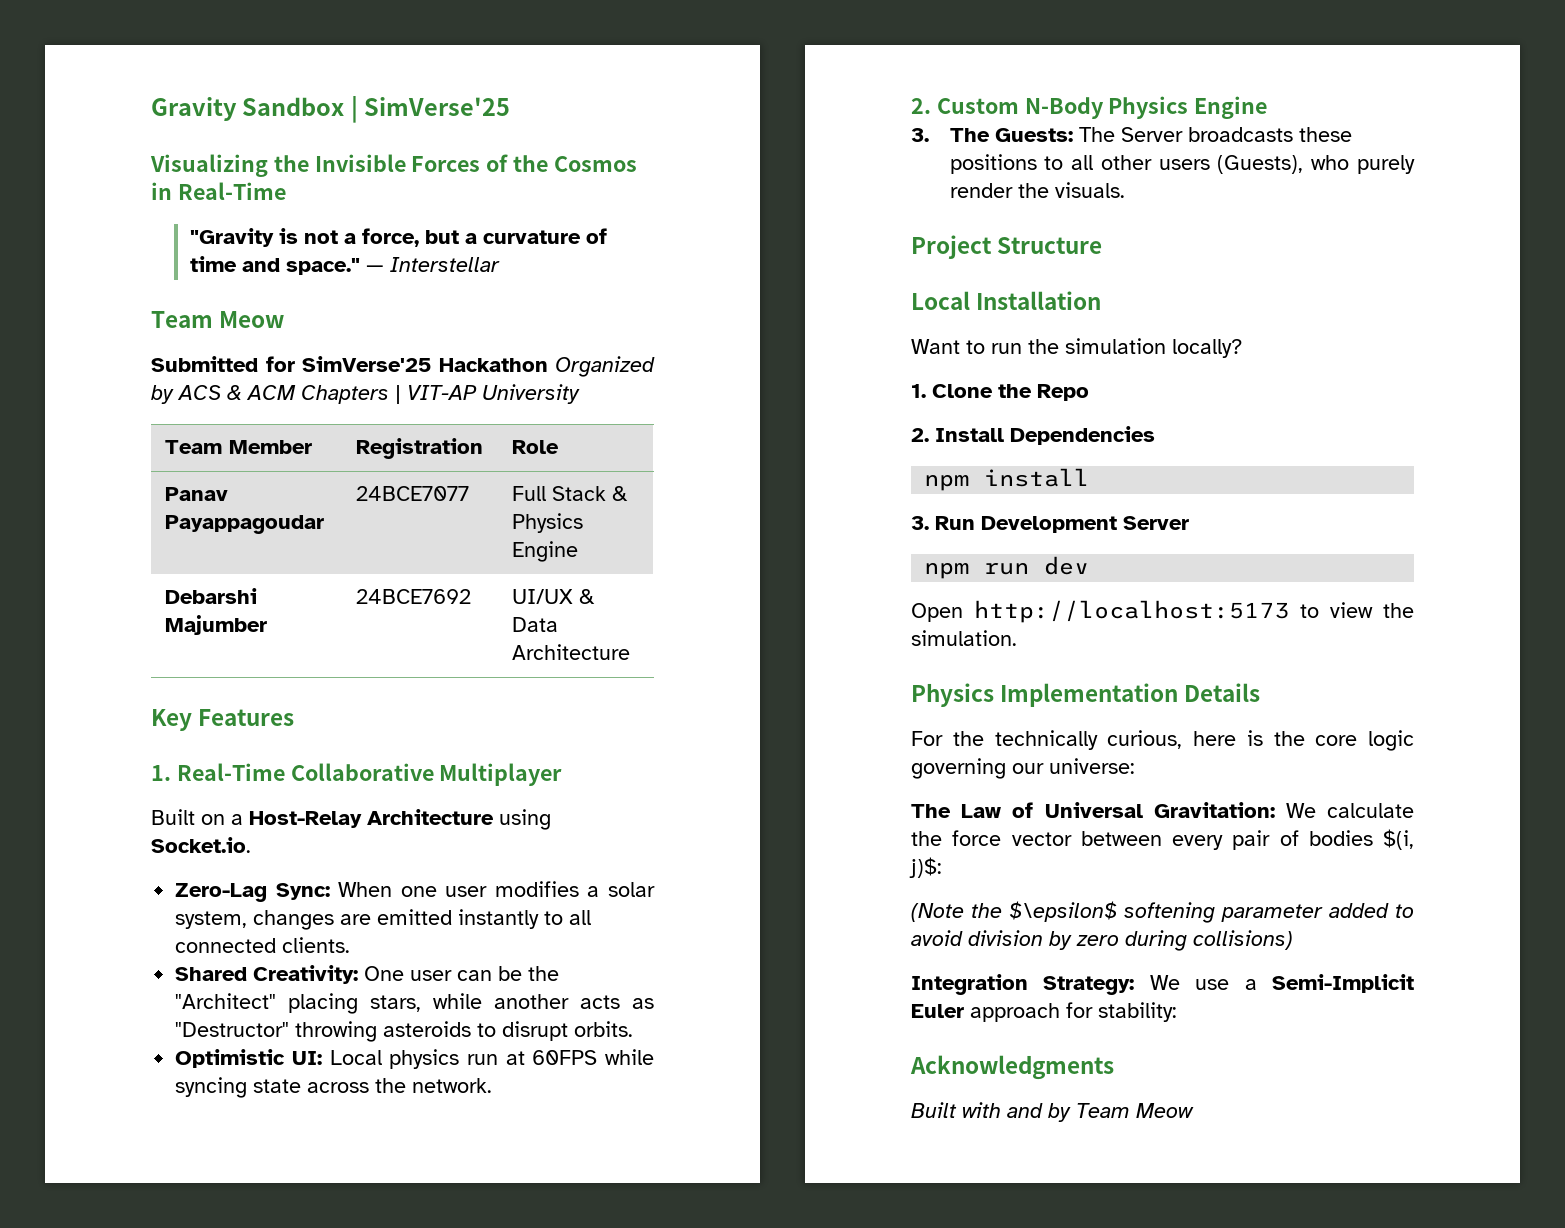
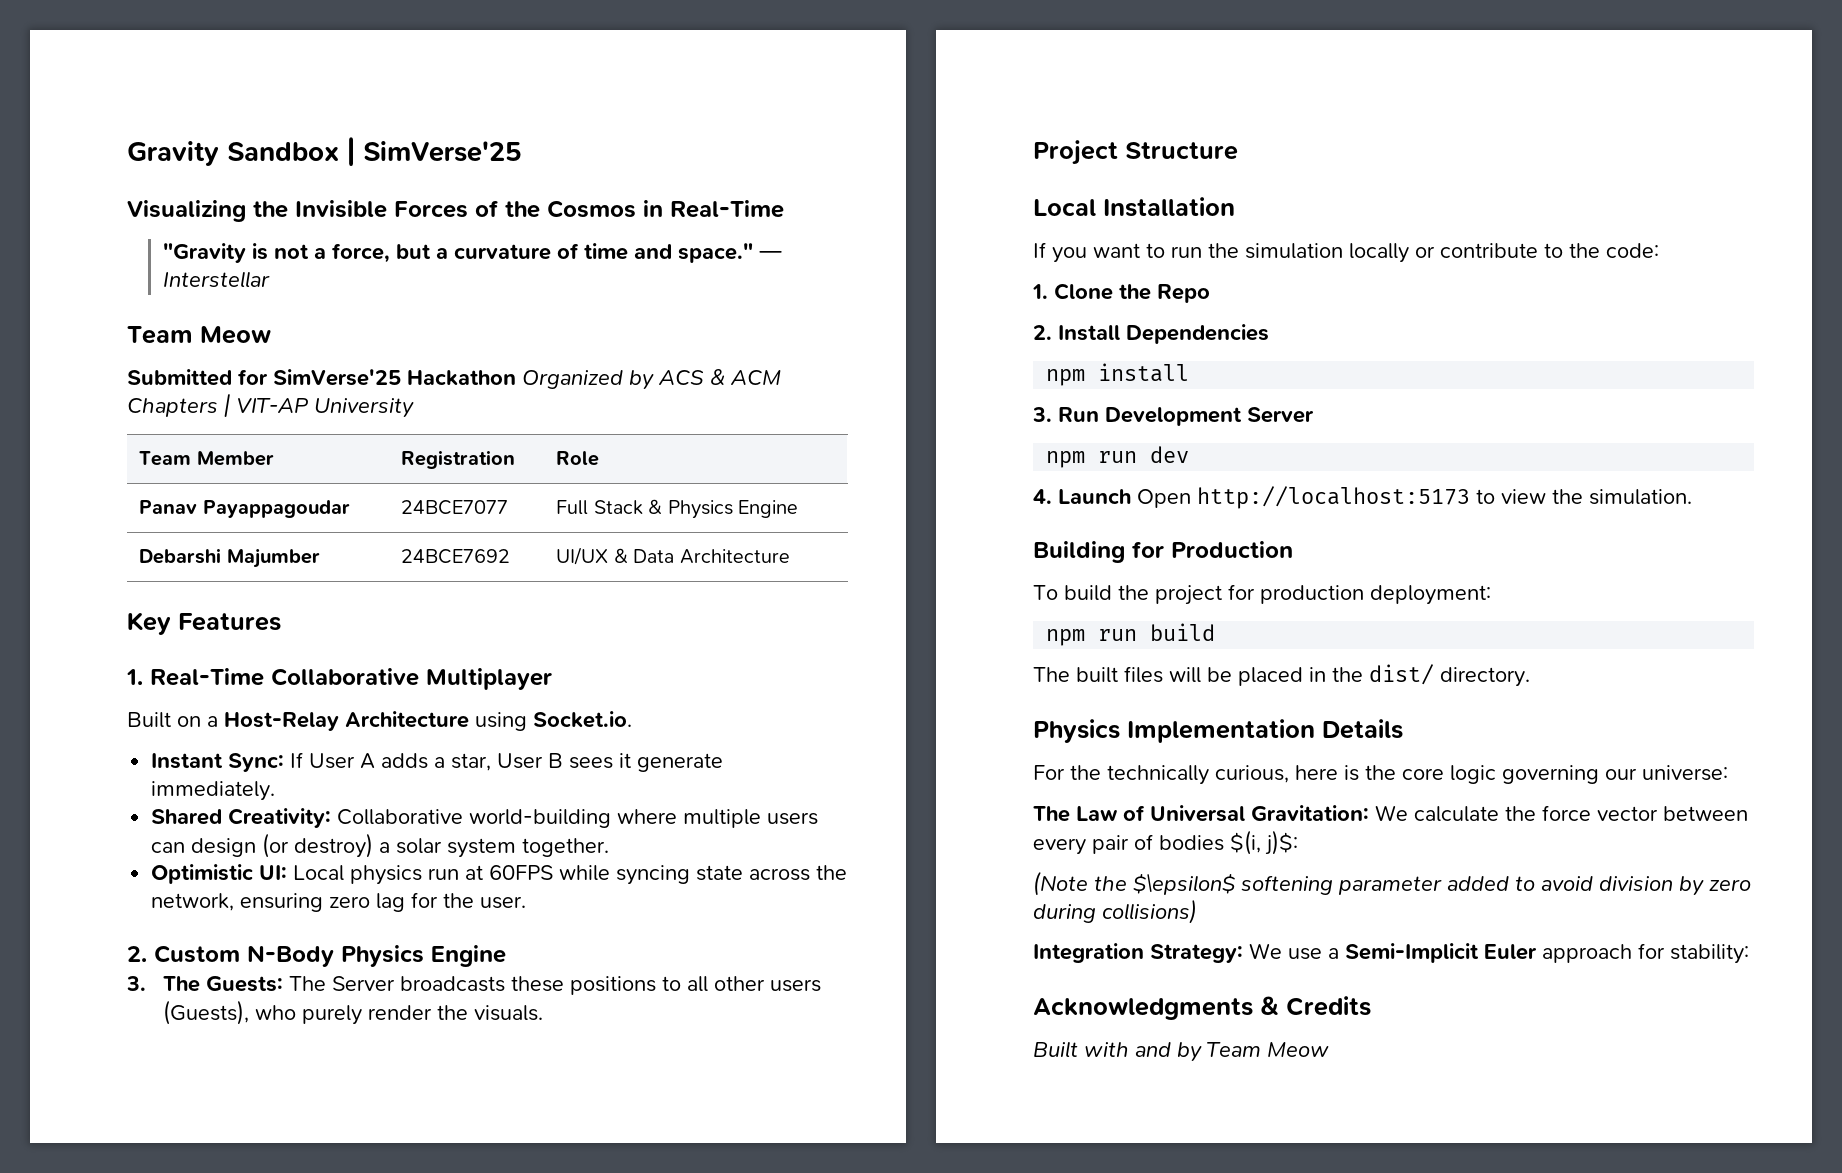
[175,881,655,902] [175,909,592,930] [175,937,351,953] [175,965,560,984] [175,993,655,1014] [175,1021,634,1042] Zero-Lag Sync: When one user modifies a solar system, changes are emitted instantly to all connected clients. // Shared Creativity: One user can be the "Architect" placing stars, while another acts as "Destructor" throwing asteroids to disrupt orbits. -> [151,752,724,772] [151,781,276,801] [151,808,819,828] [151,833,610,858] Instant Sync: If User A adds a star, User B sees it generate immediately. // Shared Creativity: Collaborative world-building where multiple users can design (or destroy) a solar system together.
[412,1078,493,1093] network. -> [151,892,527,912] network, ensuring zero lag for the user.
[911,339,960,354] Want -> [1033,242,1140,263] If you want
[1172,339,1242,358] locally? -> [1349,243,1659,263] locally or contribute to the code:
(1090, 565) none -> [1033,489,1131,504] 4. Launch
(1017, 638) none -> [1033,541,1293,563] [1033,584,1491,605] [1046,623,1216,646] [1033,664,1530,687] // Building for Production // To build the project for production deployment: // npm run build // The built files will be placed in the dist/ directory.
(1114, 1067) none -> [1260,996,1371,1016] & Credits

